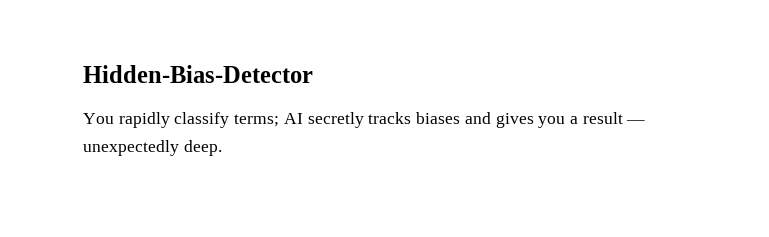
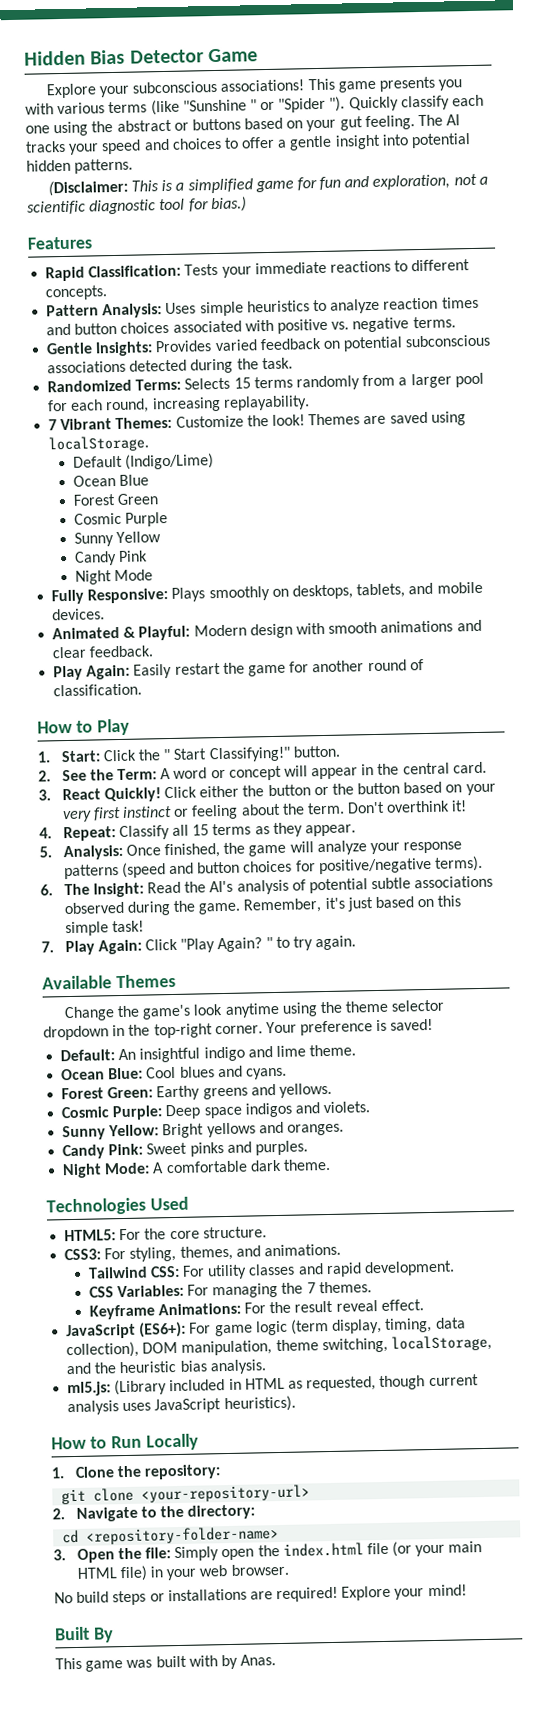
[83,65,313,83] [83,112,646,128] [83,140,222,156] Hidden-Bias-Detector // You rapidly classify terms; AI secretly tracks biases and gives you a result — unexpectedly deep. -> [24,48,258,66] [45,76,463,99] [25,94,485,116] [25,114,461,137] [25,133,472,155] [26,158,134,174] [47,173,488,197] [27,196,247,215] [27,236,93,250] [45,259,471,282] [45,285,108,301] [46,296,479,319] [46,316,456,336] [46,334,491,357] [47,357,293,374] [47,372,484,393] [47,395,310,414] [48,411,466,431] [48,435,150,453] [72,453,214,470] [72,474,149,487] [72,493,159,506] [73,512,168,527] [73,531,161,547] [73,550,148,566] [74,569,153,585] [51,581,483,605] [52,608,106,621] [52,619,482,641] [52,645,154,659] [53,659,424,681] [53,683,143,697] [37,718,130,736] [37,745,340,763] [38,761,487,782] [38,781,496,803] [61,800,468,823] [39,822,356,842] [39,840,463,861] [63,855,483,880] [40,875,494,898] [63,895,462,916] [64,920,144,937] [41,935,357,956] [42,973,176,990] [63,999,445,1022] [43,1018,434,1041] [60,1044,357,1063] [61,1065,287,1081] [61,1082,332,1101] [61,1101,371,1121] [62,1121,344,1141] [62,1140,308,1160] [62,1158,331,1179] [46,1196,189,1216] [64,1226,267,1242] [64,1243,341,1262] [87,1260,455,1280] [88,1281,372,1299] [88,1299,424,1320] [66,1317,466,1340] [66,1334,492,1359] [66,1359,267,1375] [67,1374,479,1397] [67,1395,296,1416] [51,1433,199,1451] [51,1464,221,1480] [61,1484,311,1505] [52,1504,256,1522] [62,1526,280,1545] [53,1541,483,1563] [76,1563,289,1582] [54,1584,467,1606] [54,1626,114,1643] [55,1654,277,1672] Hidden Bias Detector Game // Explore your subconscious associations! This game presents you with various terms (like "Sunshine " or "Spider "). Quickly classify each one using the abstract or buttons based on your gut feeling. The AI tracks your speed and choices to offer a gentle insight into potential hidden patterns. // (Disclaimer: This is a simplified game for fun and exploration, not a scientific diagnostic tool for bias.) // Features // Rapid Classification: Tests your immediate reactions to different concepts. // Pattern Analysis: Uses simple heuristics to analyze reaction times and button choices associated with positive vs. negative terms. // Gentle Insights: Provides varied feedback on potential subconscious associations detected during the task. // Randomized Terms: Selects 15 terms randomly from a larger pool for each round, increasing replayability. // 7 Vibrant Themes: Customize the look! Themes are saved using localStorage. // Default (Indigo/Lime) // Ocean Blue // Forest Green // Cosmic Purple // Sunny Yellow // Candy Pink // Night Mode // Fully Responsive: Plays smoothly on desktops, tablets, and mobile devices. // Animated & Playful: Modern design with smooth animations and clear feedback. // Play Again: Easily restart the game for another round of classification. // How to Play // 1. Start: Click the " Start Classifying!" button. // 2. See the Term: A word or concept will appear in the central card. // 3. React Quickly! Click either the button or the button based on your very first instinct or feeling about the term. Don't overthink it! // 4. Repeat: Classify all 15 terms as they appear. // 5. Analysis: Once finished, the game will analyze your response patterns (speed and button choices for positive/negative terms). // 6. The Insight: Read the AI's analysis of potential subtle associations observed during the game. Remember, it's just based on this simple task! // 7. Play Again: Click "Play Again? " to try again. // Available Themes // Change the game's look anytime using the theme selector dropdown in the top-right corner. Your preference is saved! // Default: An insightful indigo and lime theme. // Ocean Blue: Cool blues and cyans. // Forest Green: Earthy greens and yellows. // Cosmic Purple: Deep space indigos and violets. // Sunny Yellow: Bright yellows and oranges. // Candy Pink: Sweet pinks and purples. // Night Mode: A comfortable dark theme. // Technologies Used // HTML5: For the core structure. // CSS3: For styling, themes, and animations. // Tailwind CSS: For utility classes and rapid development. // CSS Variables: For managing the 7 themes. // Keyframe Animations: For the result reveal effect. // JavaScript (ES6+): For game logic (term display, timing, data collection), DOM manipulation, theme switching, localStorage, and the heuristic bias analysis. // ml5.js: (Library included in HTML as requested, though current analysis uses JavaScript heuristics). // How to Run Locally // 1. Clone the repository: // git clone <your-repository-url> // 2. Navigate to the directory: // cd <repository-folder-name> // 3. Open the file: Simply open the index.html file (or your main HTML file) in your web browser. // No build steps or installations are required! Explore your mind! // Built By // This game was built with by Anas.

